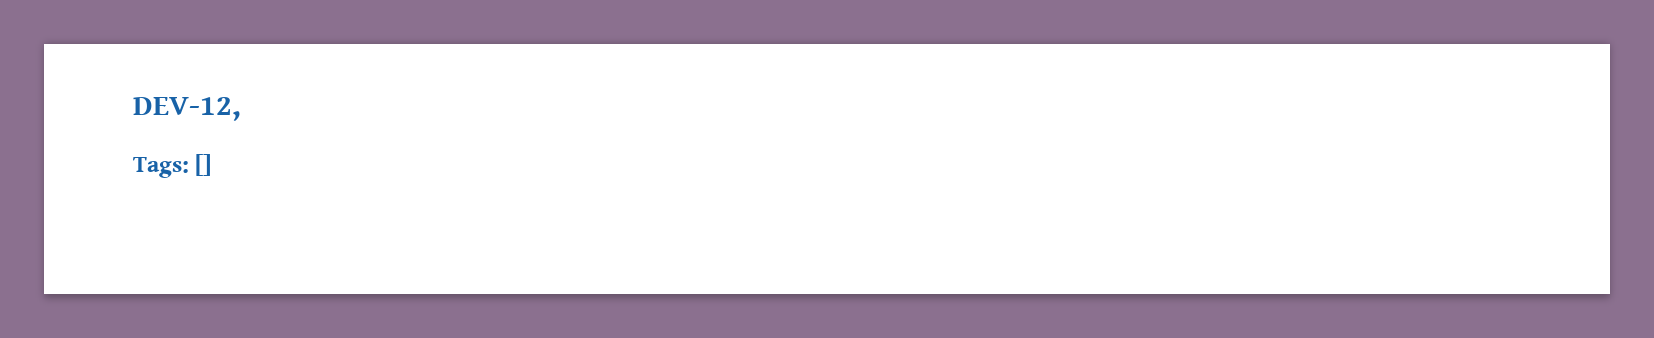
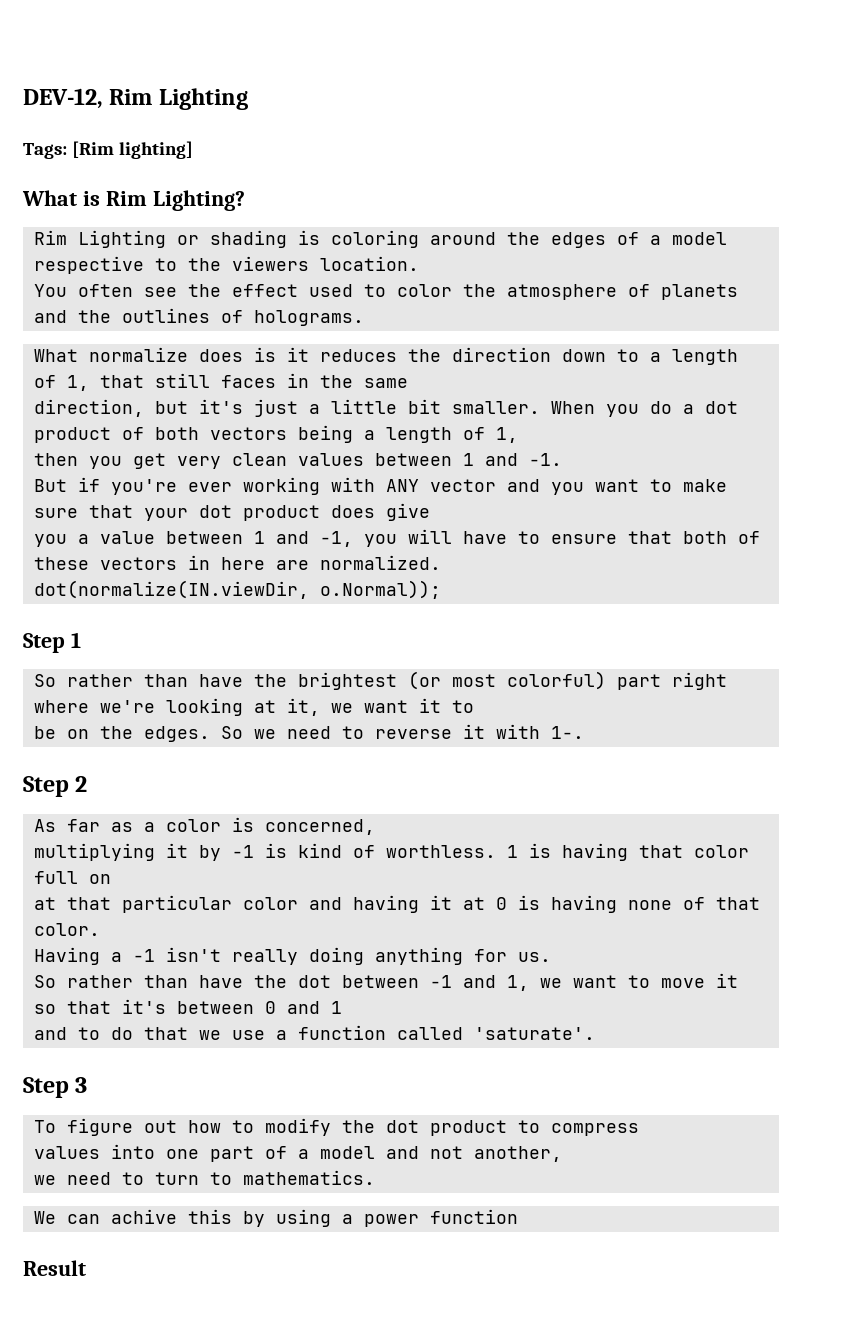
(240, 109) none -> [109,88,248,110] Rim Lighting
[195,154,212,176] [] -> [72,141,194,159] [22,190,245,211] [34,230,728,248] [34,256,420,274] [34,284,739,300] [34,308,365,326] [34,347,739,365] [34,373,409,391] [34,399,739,417] [34,425,519,443] [34,453,563,469] [34,477,728,495] [34,503,431,521] [34,529,761,547] [34,555,442,570] [34,580,442,599] [23,632,81,653] [34,671,728,690] [34,698,475,716] [34,724,585,742] [23,776,88,797] [34,817,376,835] [34,843,750,861] [34,871,112,884] [34,895,761,913] [34,923,101,936] [34,947,552,965] [34,973,739,991] [34,999,343,1014] [34,1025,596,1040] [23,1077,88,1098] [34,1118,640,1136] [34,1144,563,1162] [34,1170,376,1185] [34,1209,519,1227] [23,1260,86,1276] [Rim lighting] // What is Rim Lighting? // Rim Lighting or shading is coloring around the edges of a model respective to the viewers location. // You often see the effect used to color the atmosphere of planets and the outlines of holograms. // What normalize does is it reduces the direction down to a length of 1, that still faces in the same // direction, but it's just a little bit smaller. When you do a dot product of both vectors being a length of 1, // then you get very clean values between 1 and -1. // But if you're ever working with ANY vector and you want to make sure that your dot product does give // you a value between 1 and -1, you will have to ensure that both of these vectors in here are normalized. // dot(normalize(IN.viewDir, o.Normal)); // Step 1 // So rather than have the brightest (or most colorful) part right where we're looking at it, we want it to // be on the edges. So we need to reverse it with 1-. // Step 2 // As far as a color is concerned, // multiplying it by -1 is kind of worthless. 1 is having that color full on // at that particular color and having it at 0 is having none of that color. // Having a -1 isn't really doing anything for us. // So rather than have the dot between -1 and 1, we want to move it so that it's between 0 and 1 // and to do that we use a function called 'saturate'. // Step 3 // To figure out how to modify the dot product to compress // values into one part of a model and not another, // we need to turn to mathematics. // We can achive this by using a power function // Result

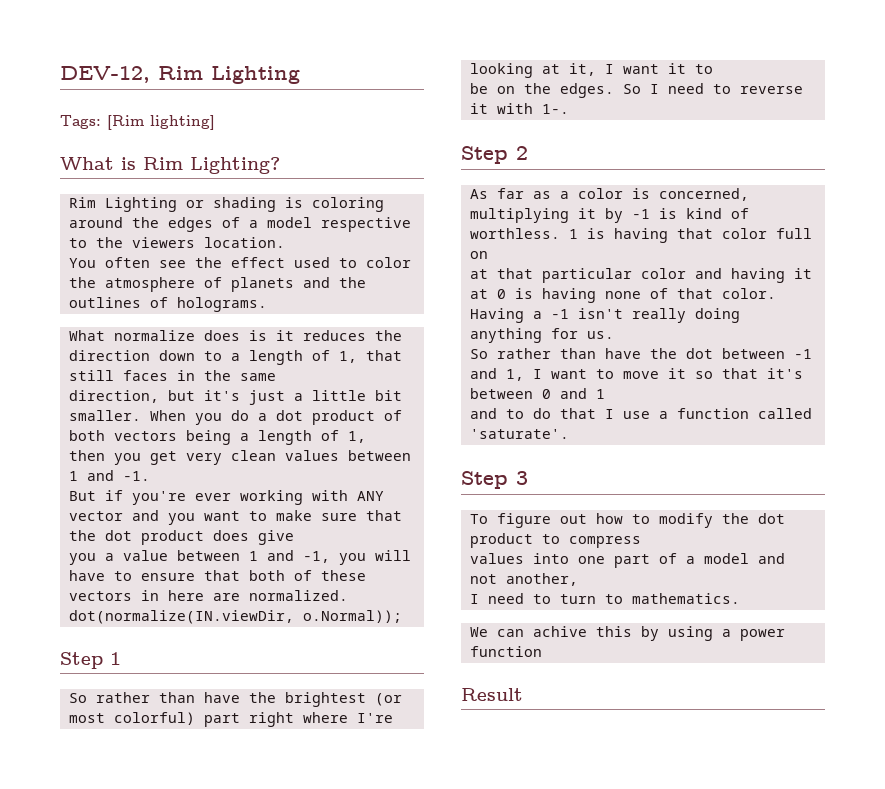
[144,508,189,521] your -> [69,530,96,541] the
[100,700,156,713] we're -> [357,713,393,723] I're
[331,703,354,713] we -> [605,64,614,74] I
[254,729,277,739] we -> [650,84,659,94] I
[540,978,563,988] we -> [533,369,542,379] I
[199,1030,222,1040] we -> [605,409,614,419] I
[34,1175,57,1185] we -> [470,594,479,604] I

